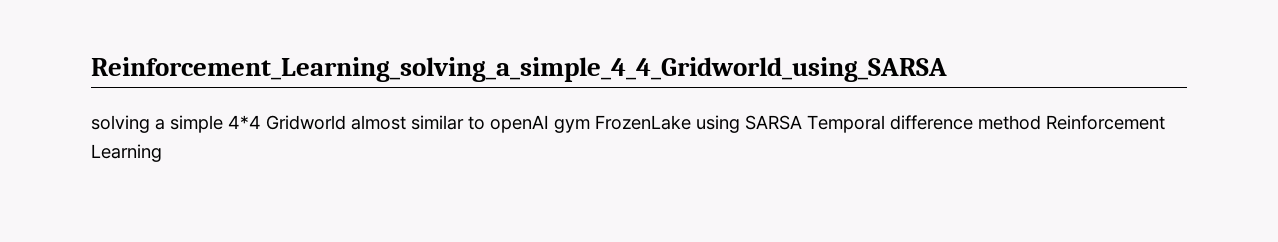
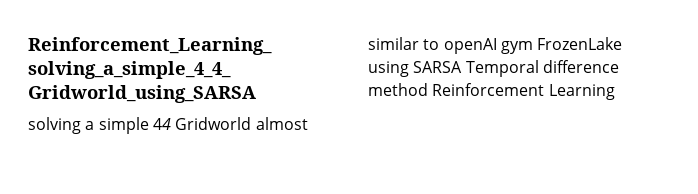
[228,115,261,129] 4*4 -> [152,118,171,130] 44

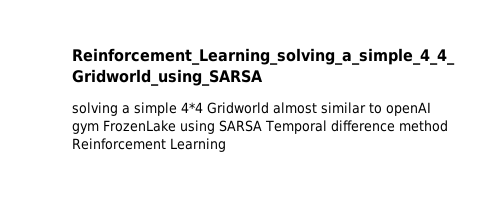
[152,118,171,130] 44 -> [181,102,203,113] 4*4

